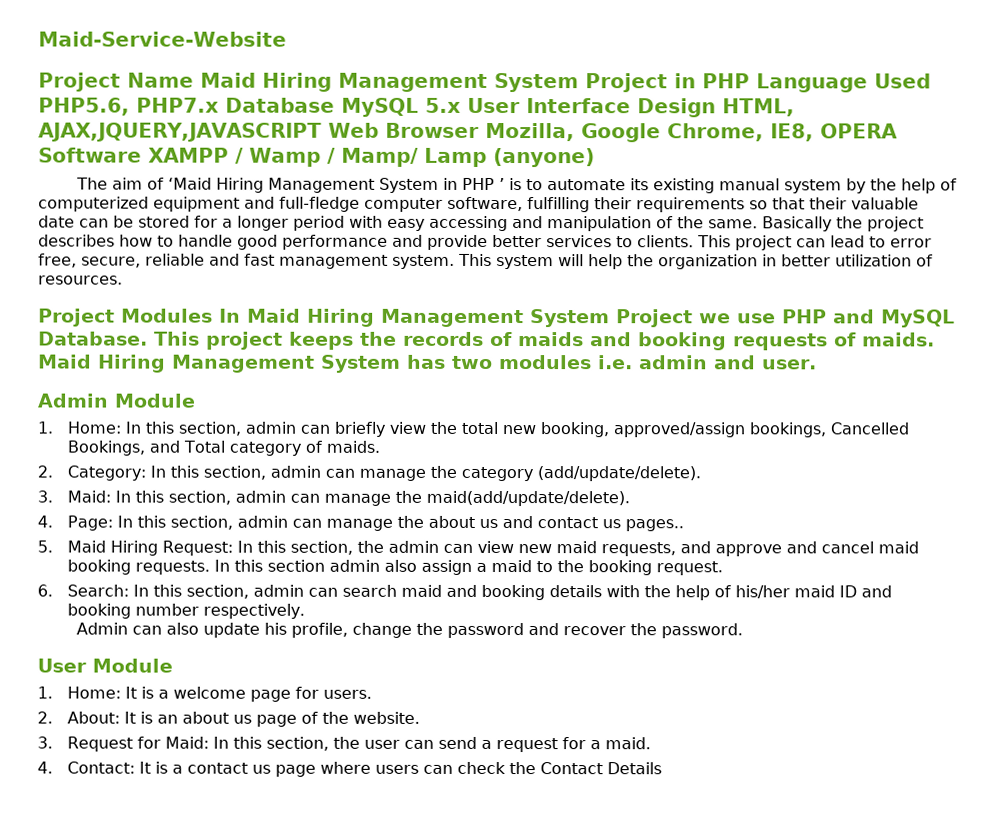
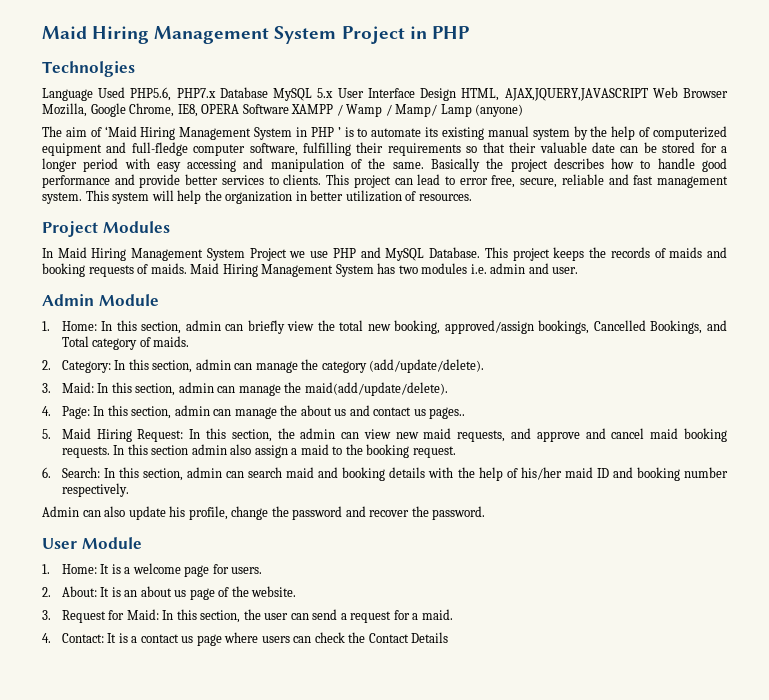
[38,31,287,47] [38,72,194,92] Maid-Service-Website // Project Name -> (42, 32) none
(750, 81) none -> [42,61,135,77] // Technolgies //
(213, 315) none -> (170, 227) //

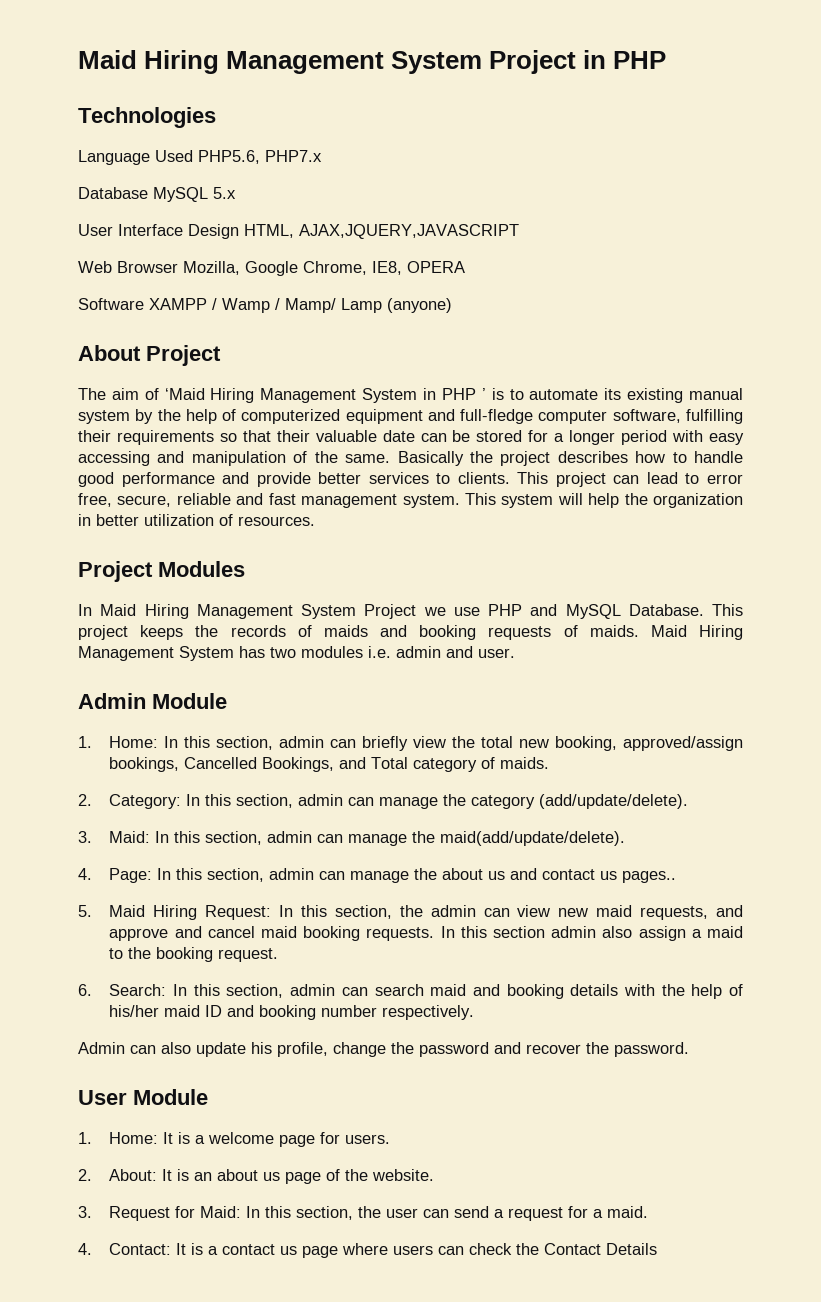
[42,61,135,77] Technolgies -> [78,107,216,128] Technologies
(216, 93) none -> (322, 156) //
(334, 93) none -> (236, 193) //
(648, 94) none -> (519, 231) //
(240, 109) none -> (465, 267) //
(524, 110) none -> [78,345,221,366] // About Project

